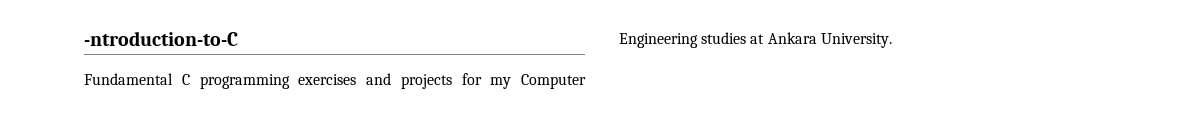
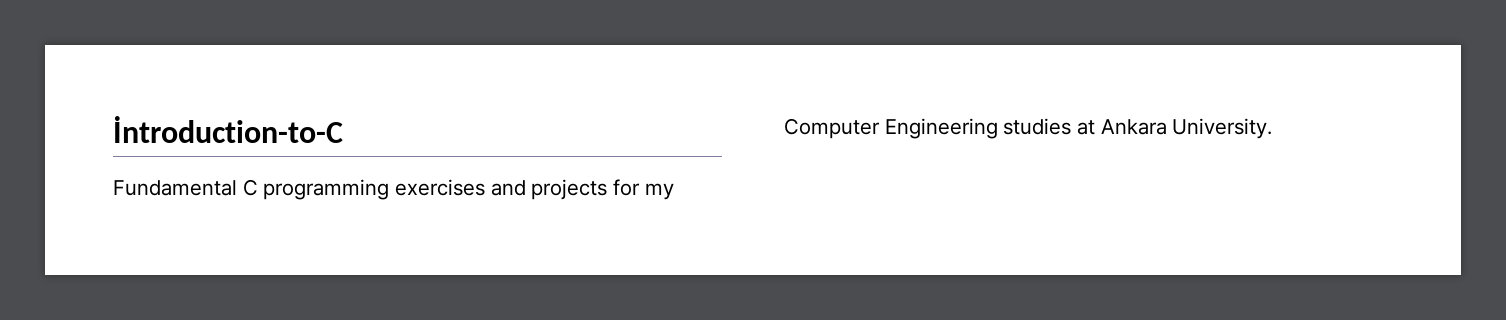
[84,31,238,46] -ntroduction-to-C -> [113,116,343,143] İntroduction-to-C

